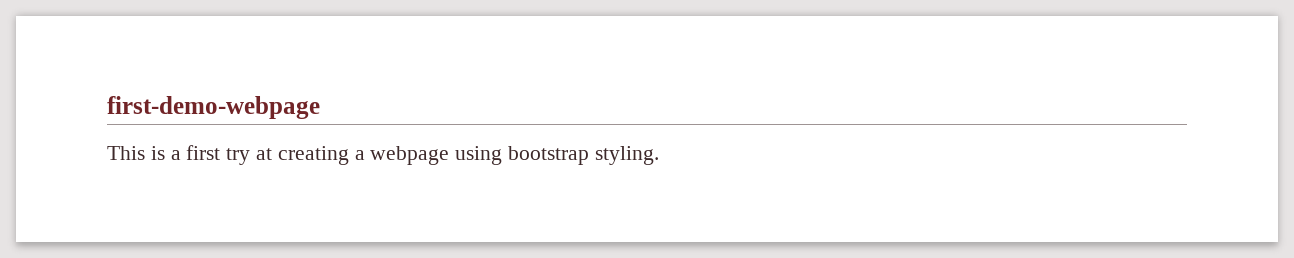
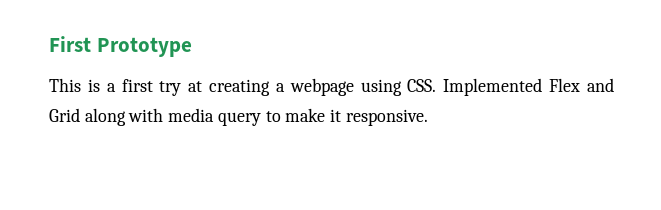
[107,96,320,119] first-demo-webpage -> [49,36,192,57] First Prototype
[508,146,659,165] bootstrap styling. -> [407,78,614,96] [49,108,428,126] CSS. Implemented Flex and Grid along with media query to make it responsive.

